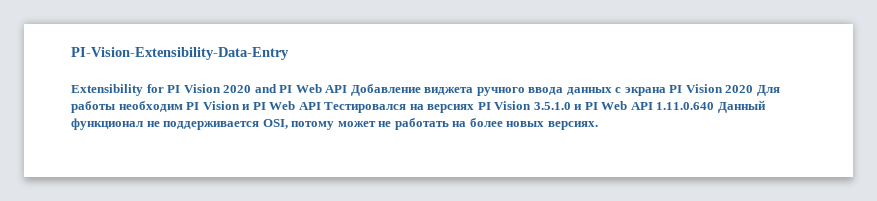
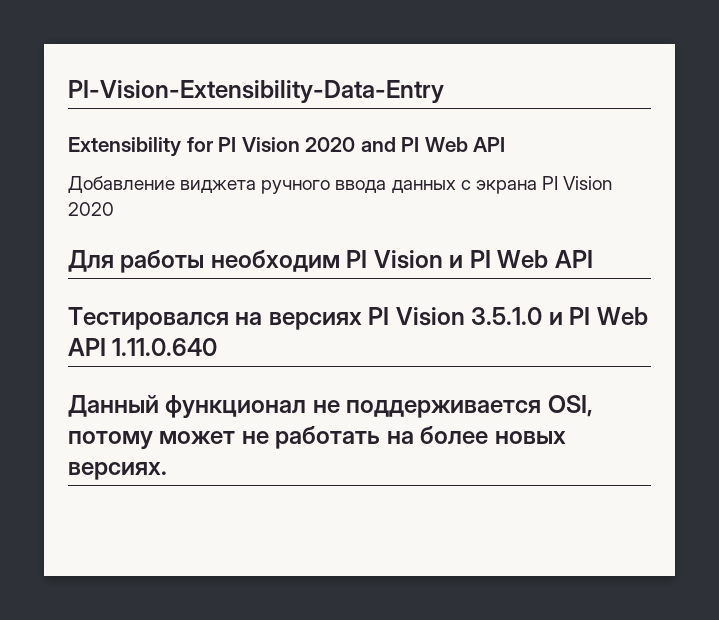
(348, 89) none -> (506, 144) //
(754, 89) none -> (114, 209) //
(321, 106) none -> (593, 259) //
(715, 106) none -> (218, 347) //

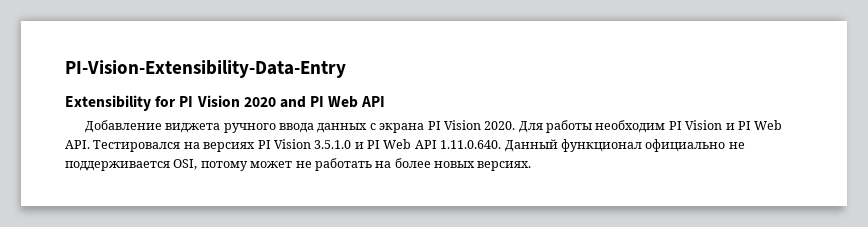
[68,202,114,216] 2020 // -> [484,121,516,130] 2020.
[554,250,593,268] API // -> [65,140,90,149] API.
[112,338,218,356] 1.11.0.640 // -> [440,140,502,149] 1.11.0.640.
(307, 406) none -> [645,139,726,152] официально

